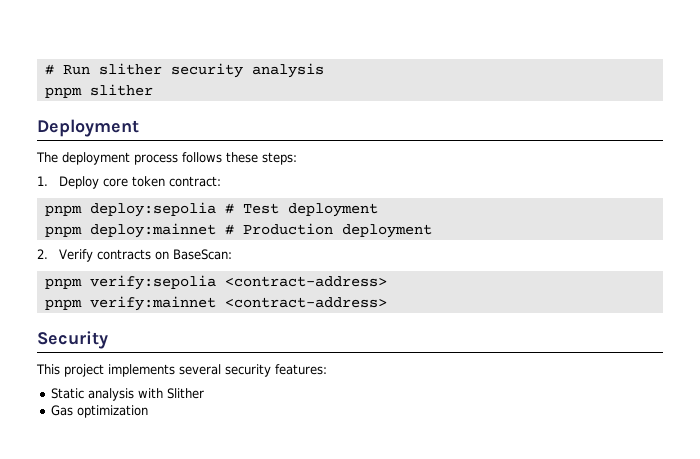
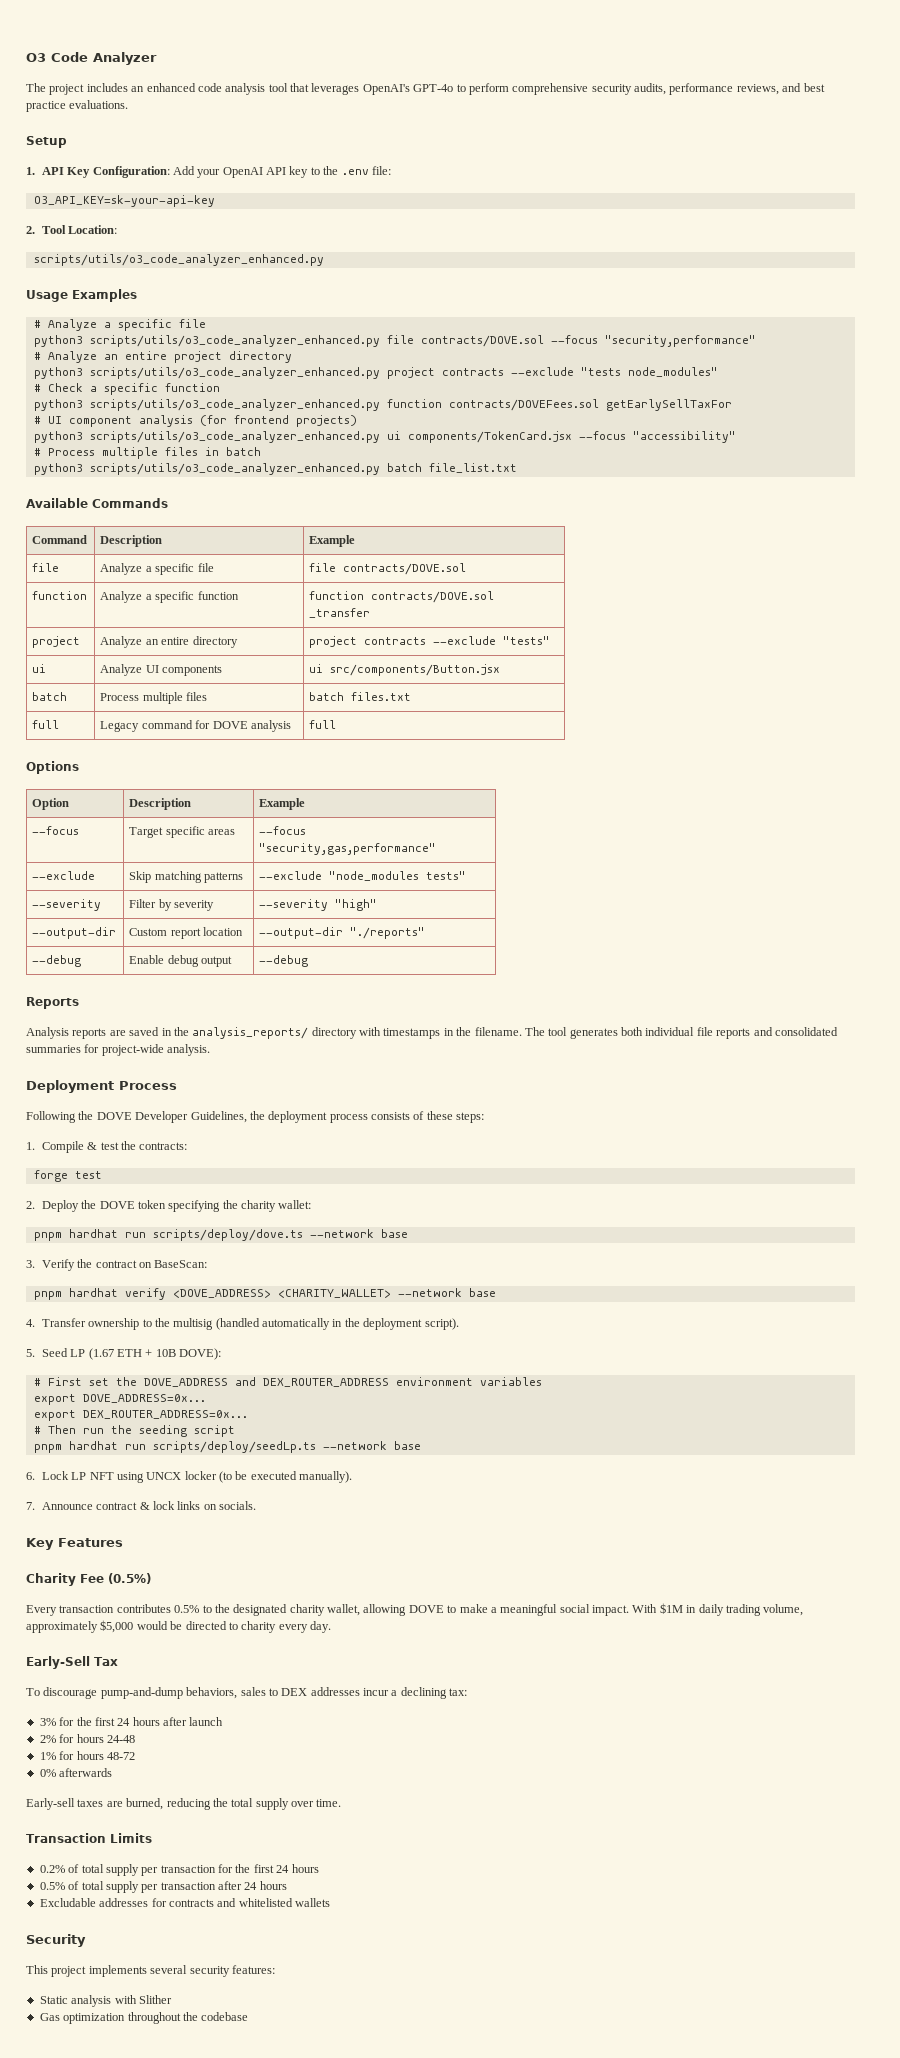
[44,63,324,78] [44,84,153,98] [37,119,139,137] [36,152,297,165] [37,176,222,189] [44,202,378,217] [44,223,432,238] [37,249,233,262] [44,275,387,290] [44,296,387,311] # Run slither security analysis // pnpm slither // Deployment // The deployment process follows these steps: // 1. Deploy core token contract: // pnpm deploy:sepolia # Test deployment // pnpm deploy:mainnet # Production deployment // 2. Verify contracts on BaseScan: // pnpm verify:sepolia <contract-address> // pnpm verify:mainnet <contract-address> -> [26,52,157,65] [26,83,825,95] [26,100,129,112] [26,136,67,148] [26,166,391,178] [33,195,215,207] [26,225,118,234] [33,254,324,266] [26,289,137,302] [33,319,206,331] [33,335,756,347] [33,351,292,363] [33,367,718,379] [33,383,220,395] [33,399,732,411] [33,415,357,427] [33,431,736,443] [33,447,261,459] [33,463,517,475] [26,498,168,508] [32,535,88,544] [100,535,163,547] [309,535,356,547] [32,563,60,572] [100,563,214,575] [309,563,467,575] [32,591,88,600] [100,591,239,603] [309,591,495,603] [309,608,371,618] [32,636,81,648] [100,636,238,648] [309,636,551,648] [32,664,47,673] [100,664,223,676] [309,664,501,676] [32,692,68,701] [100,692,208,704] [309,692,412,701] [32,720,60,729] [100,720,291,732] [309,720,337,729] [26,761,79,774] [32,798,70,810] [129,798,192,810] [259,798,306,810] [32,826,80,835] [129,826,236,838] [259,826,307,835] [259,843,437,855] [32,871,96,880] [129,871,244,883] [259,871,467,881] [32,899,102,911] [129,899,215,911] [259,899,378,911] [32,927,117,939] [129,927,244,939] [259,927,426,939] [32,955,82,967] [129,955,233,967] [259,955,309,967] [26,997,79,1009] [26,1027,838,1039] [26,1044,211,1056] [26,1080,177,1093] [26,1111,485,1123] [26,1141,188,1153] [33,1170,102,1182] [26,1200,312,1212] [33,1229,408,1241] [26,1259,208,1271] [33,1288,496,1300] [26,1318,459,1330] [26,1348,222,1360] [33,1377,542,1387] [33,1394,206,1405] [33,1410,248,1421] [33,1425,235,1437] [33,1441,421,1453] [26,1471,353,1483] [26,1501,257,1510] [26,1538,123,1550] [26,1573,151,1586] [26,1603,804,1616] [26,1620,331,1633] [26,1656,118,1669] [26,1687,468,1699] [39,1717,224,1726] [39,1734,135,1743] [39,1751,135,1760] [39,1768,113,1777] [26,1798,342,1810] [26,1833,152,1843] [39,1864,319,1876] [39,1881,287,1893] [39,1898,330,1907] O3 Code Analyzer // The project includes an enhanced code analysis tool that leverages OpenAI's GPT-4o to perform comprehensive security audits, performance reviews, and best practice evaluations. // Setup // 1. API Key Configuration: Add your OpenAI API key to the .env file: // O3_API_KEY=sk-your-api-key // 2. Tool Location: // scripts/utils/o3_code_analyzer_enhanced.py // Usage Examples // # Analyze a specific file // python3 scripts/utils/o3_code_analyzer_enhanced.py file contracts/DOVE.sol --focus "security,performance" // # Analyze an entire project directory // python3 scripts/utils/o3_code_analyzer_enhanced.py project contracts --exclude "tests node_modules" // # Check a specific function // python3 scripts/utils/o3_code_analyzer_enhanced.py function contracts/DOVEFees.sol getEarlySellTaxFor // # UI component analysis (for frontend projects) // python3 scripts/utils/o3_code_analyzer_enhanced.py ui components/TokenCard.jsx --focus "accessibility" // # Process multiple files in batch // python3 scripts/utils/o3_code_analyzer_enhanced.py batch file_list.txt // Available Commands // Command | Description | Example // file | Analyze a specific file | file contracts/DOVE.sol // function | Analyze a specific function | function contracts/DOVE.sol _transfer // project | Analyze an entire directory | project contracts --exclude "tests" // ui | Analyze UI components | ui src/components/Button.jsx // batch | Process multiple files | batch files.txt // full | Legacy command for DOVE analysis | full // Options // Option | Description | Example // --focus | Target specific areas | --focus "security,gas,performance" // --exclude | Skip matching patterns | --exclude "node_modules tests" // --severity | Filter by severity | --severity "high" // --output-dir | Custom report location | --output-dir "./reports" // --debug | Enable debug output | --debug // Reports // Analysis reports are saved in the analysis_reports/ directory with timestamps in the filename. The tool generates both individual file reports and consolidated summaries for project-wide analysis. // Deployment Process // Following the DOVE Developer Guidelines, the deployment process consists of these steps: // 1. Compile & test the contracts: // forge test // 2. Deploy the DOVE token specifying the charity wallet: // pnpm hardhat run scripts/deploy/dove.ts --network base // 3. Verify the contract on BaseScan: // pnpm hardhat verify <DOVE_ADDRESS> <CHARITY_WALLET> --network base // 4. Transfer ownership to the multisig (handled automatically in the deployment script). // 5. Seed LP (1.67 ETH + 10B DOVE): // # First set the DOVE_ADDRESS and DEX_ROUTER_ADDRESS environment variables // export DOVE_ADDRESS=0x... // export DEX_ROUTER_ADDRESS=0x... // # Then run the seeding script // pnpm hardhat run scripts/deploy/seedLp.ts --network base // 6. Lock LP NFT using UNCX locker (to be executed manually). // 7. Announce contract & lock links on socials. // Key Features // Charity Fee (0.5%) // Every transaction contributes 0.5% to the designated charity wallet, allowing DOVE to make a meaningful social impact. With $1M in daily trading volume, approximately $5,000 would be directed to charity every day. // Early-Sell Tax // To discourage pump-and-dump behaviors, sales to DEX addresses incur a declining tax: // 3% for the first 24 hours after launch // 2% for hours 24-48 // 1% for hours 48-72 // 0% afterwards // Early-sell taxes are burned, reducing the total supply over time. // Transaction Limits // 0.2% of total supply per transaction for the first 24 hours // 0.5% of total supply per transaction after 24 hours // Excludable addresses for contracts and whitelisted wallets
(148, 411) none -> [127,2012,249,2024] throughout the codebase

